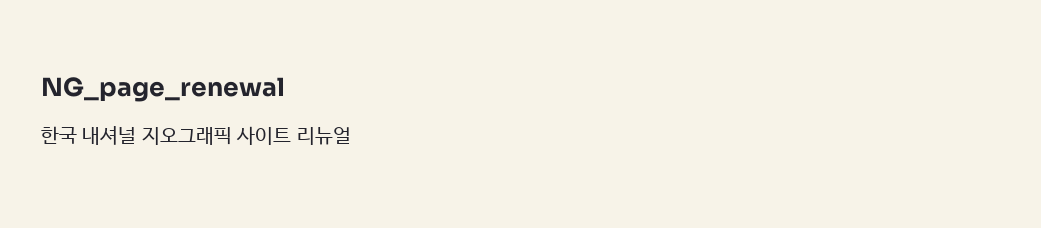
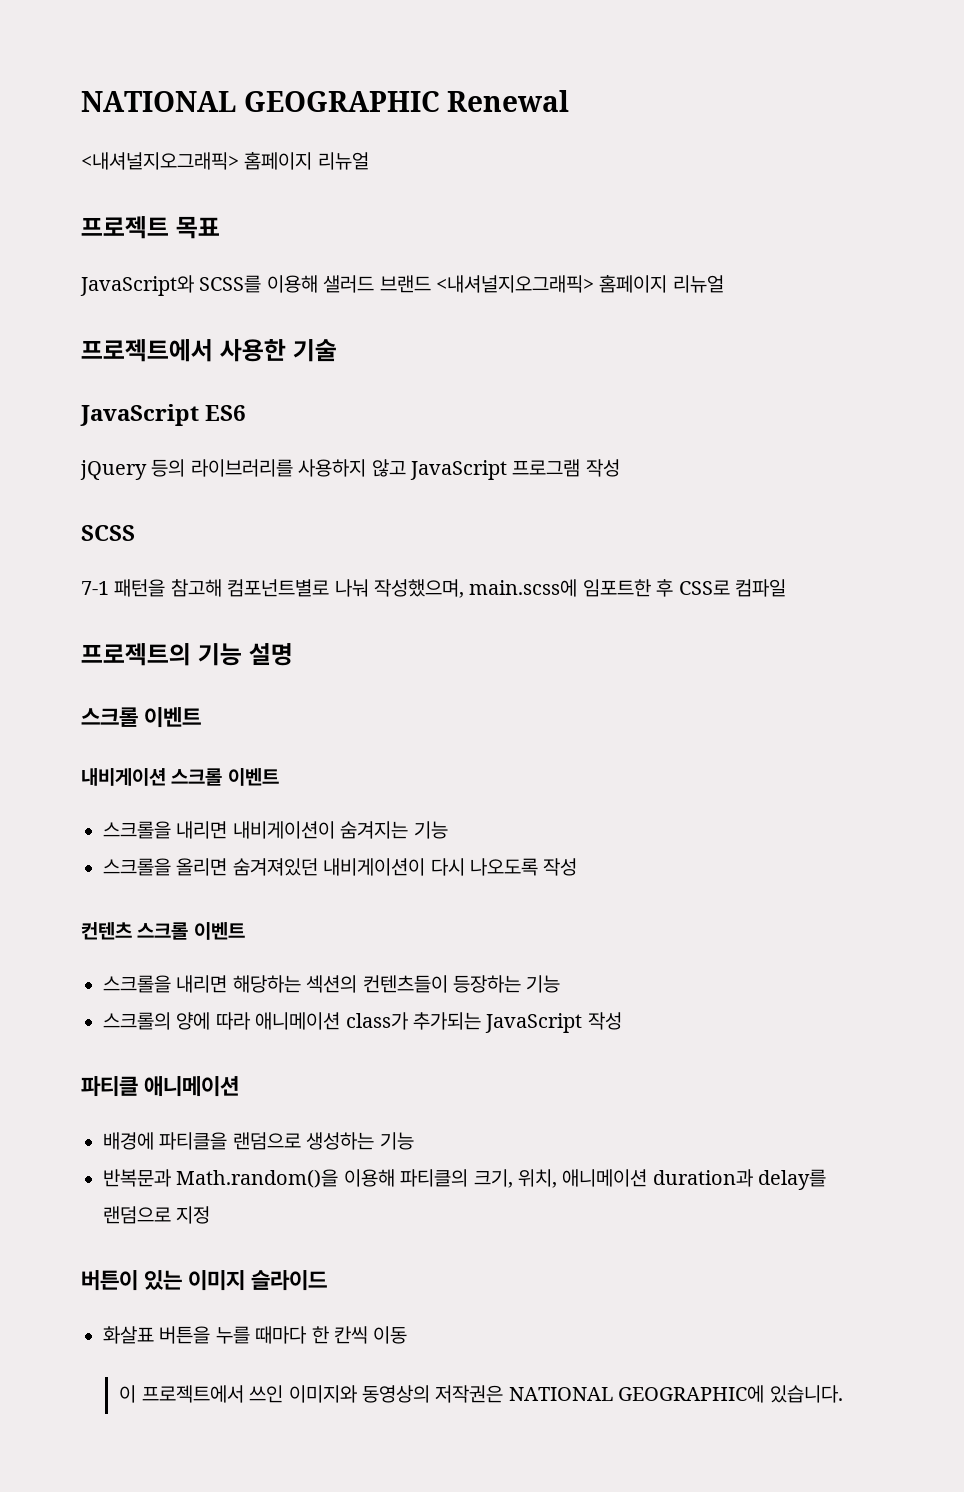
[41,77,285,102] [41,126,351,145] NG_page_renewal // 한국 내셔널 지오그래픽 사이트 리뉴얼 -> [81,90,570,112] [81,151,369,170] [81,216,220,239] [80,274,724,296] [81,339,337,362] [80,404,247,426] [80,459,620,480] [81,525,135,541] [81,579,786,598] [81,643,293,666] [81,707,202,728] [81,768,279,786] [103,821,448,839] [103,858,578,876] [81,922,245,940] [103,975,561,993] [103,1012,622,1033] [81,1076,240,1097] [103,1132,414,1150] [103,1169,827,1190] [103,1206,211,1224] [81,1270,328,1291] [103,1326,408,1344] [119,1385,843,1403] NATIONAL GEOGRAPHIC Renewal // <내셔널지오그래픽> 홈페이지 리뉴얼 // 프로젝트 목표 // JavaScript와 SCSS를 이용해 샐러드 브랜드 <내셔널지오그래픽> 홈페이지 리뉴얼 // 프로젝트에서 사용한 기술 // JavaScript ES6 // jQuery 등의 라이브러리를 사용하지 않고 JavaScript 프로그램 작성 // SCSS // 7-1 패턴을 참고해 컴포넌트별로 나눠 작성했으며, main.scss에 임포트한 후 CSS로 컴파일 // 프로젝트의 기능 설명 // 스크롤 이벤트 // 내비게이션 스크롤 이벤트 // 스크롤을 내리면 내비게이션이 숨겨지는 기능 // 스크롤을 올리면 숨겨져있던 내비게이션이 다시 나오도록 작성 // 컨텐츠 스크롤 이벤트 // 스크롤을 내리면 해당하는 섹션의 컨텐츠들이 등장하는 기능 // 스크롤의 양에 따라 애니메이션 class가 추가되는 JavaScript 작성 // 파티클 애니메이션 // 배경에 파티클을 랜덤으로 생성하는 기능 // 반복문과 Math.random()을 이용해 파티클의 크기, 위치, 애니메이션 duration과 delay를 랜덤으로 지정 // 버튼이 있는 이미지 슬라이드 // 화살표 버튼을 누를 때마다 한 칸씩 이동 // 이 프로젝트에서 쓰인 이미지와 동영상의 저작권은 NATIONAL GEOGRAPHIC에 있습니다.

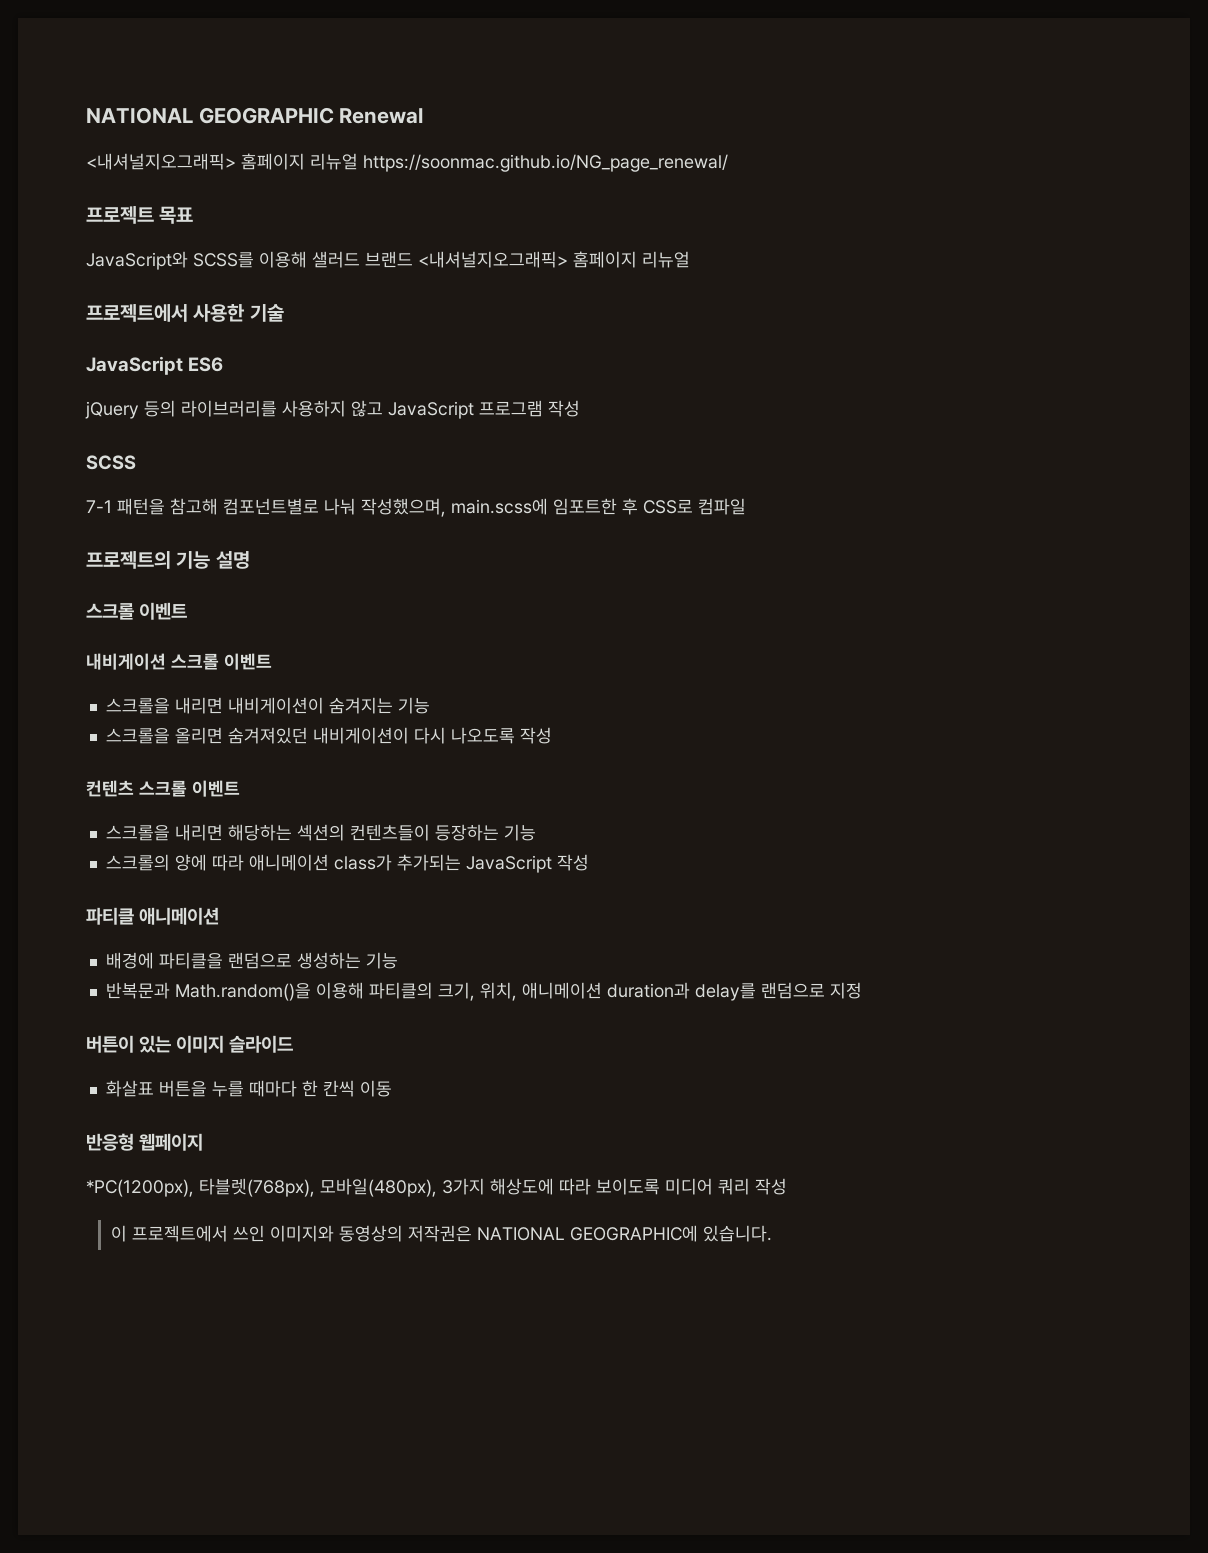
(369, 161) none -> [363,154,728,172] https://soonmac.github.io/NG_page_renewal/
(408, 1335) none -> [86,1133,204,1151] [86,1178,787,1197] // 반응형 웹페이지 // *PC(1200px), 타블렛(768px), 모바일(480px), 3가지 해상도에 따라 보이도록 미디어 쿼리 작성

